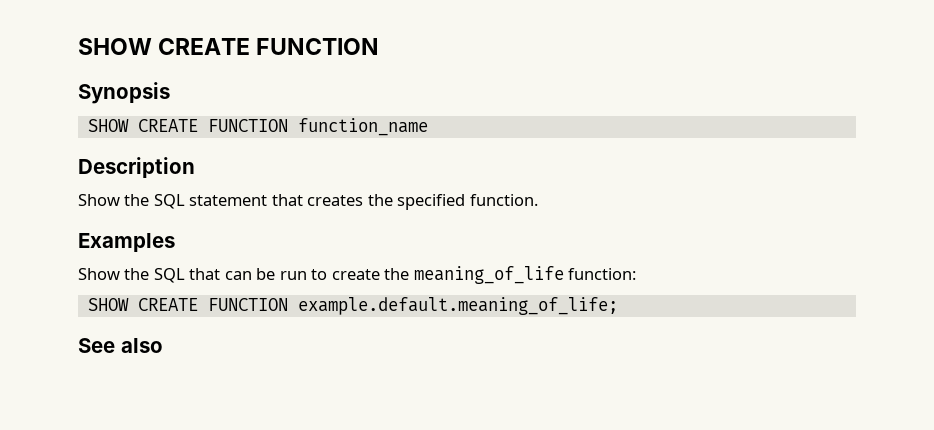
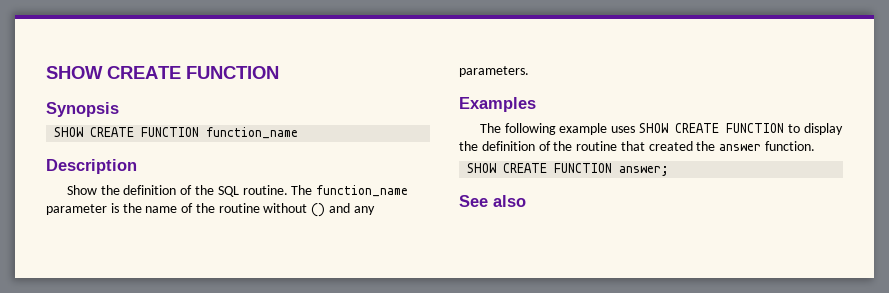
[153,194,538,210] [78,233,175,252] [78,266,637,284] [87,297,618,315] SQL statement that creates the specified function. // Examples // Show the SQL that can be run to create the meaning_of_life function: // SHOW CREATE FUNCTION example.default.meaning_of_life; -> [123,185,409,197] [46,203,375,217] [459,66,529,77] [459,97,536,112] [479,123,843,135] [459,141,816,151] [467,163,670,176] definition of the SQL routine. The function_name parameter is the name of the routine without () and any parameters. // Examples // The following example uses SHOW CREATE FUNCTION to display the definition of the routine that created the answer function. // SHOW CREATE FUNCTION answer;

